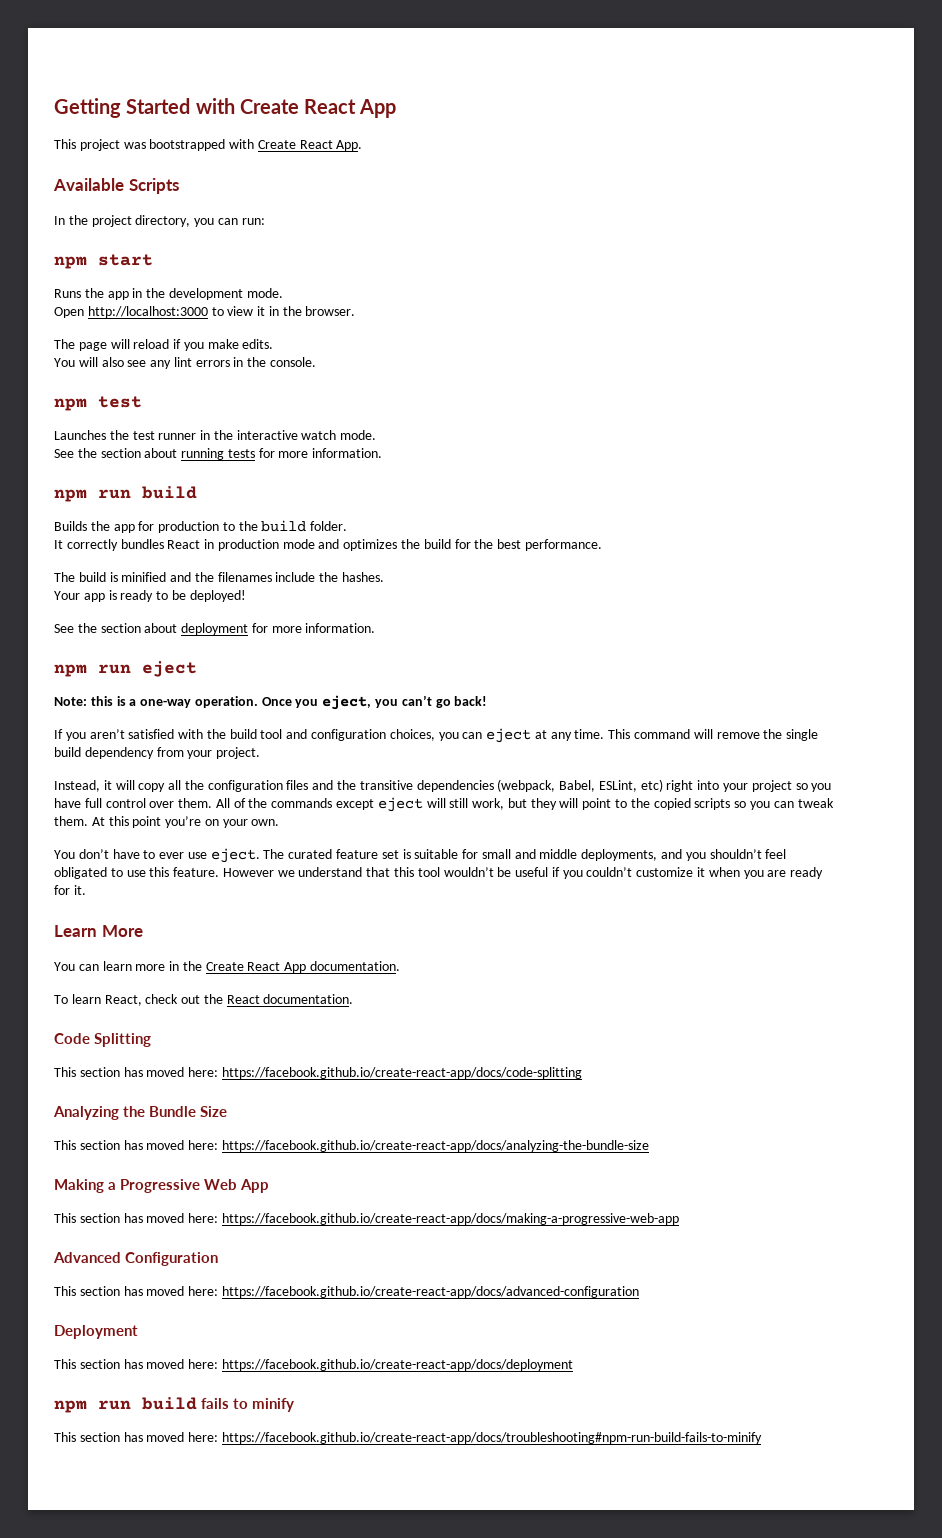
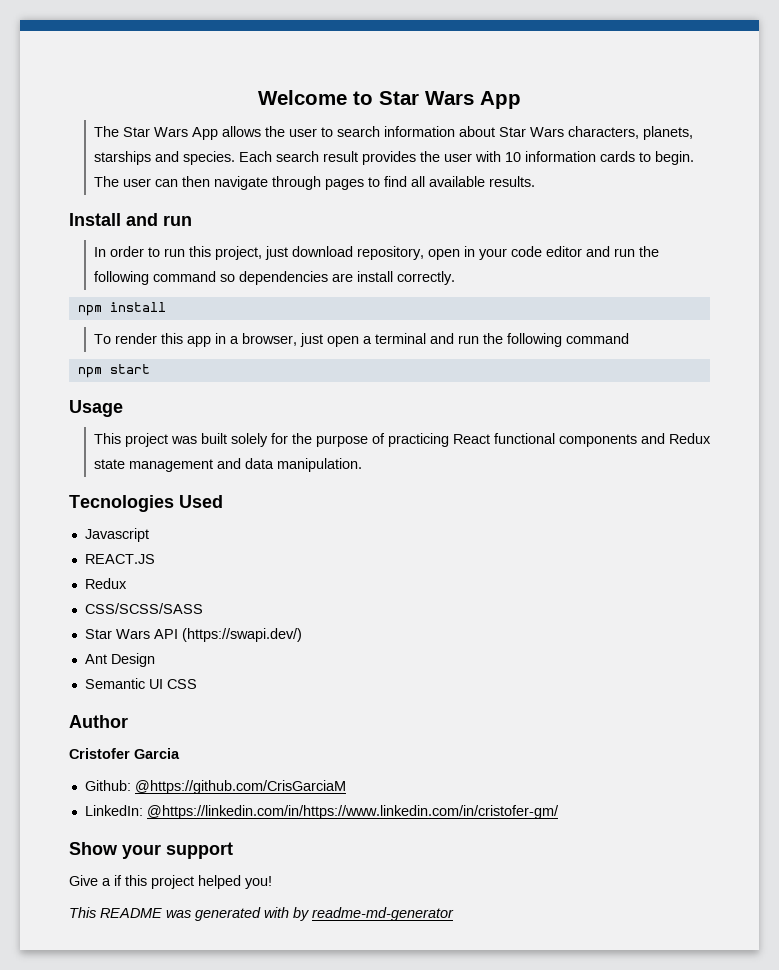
[54,98,397,118] [54,139,363,151] [53,178,179,194] [54,215,265,227] [54,254,153,269] [54,288,283,300] [54,306,356,318] [54,339,274,351] [54,357,317,369] [54,396,142,411] [54,430,377,440] [54,448,383,460] [54,486,197,502] [54,520,348,533] [54,539,602,551] [54,572,385,582] [54,590,246,602] [54,623,376,635] [54,661,197,677] [54,695,488,710] [54,728,819,743] [54,747,261,759] [54,779,832,792] [54,797,834,812] [54,816,280,828] [54,848,787,863] [54,867,824,879] [54,885,86,895] [54,925,143,937] [54,961,401,973] [54,994,354,1006] [54,1033,151,1047] [54,1067,582,1079] [53,1106,227,1120] [54,1140,649,1152] [54,1179,269,1193] [54,1213,679,1225] [53,1252,218,1266] [54,1286,639,1298] [54,1325,138,1339] [54,1359,573,1371] [54,1397,294,1413] [54,1432,762,1444] Getting Started with Create React App // This project was bootstrapped with Create React App. // Available Scripts // In the project directory, you can run: // npm start // Runs the app in the development mode. // Open http://localhost:3000 to view it in the browser. // The page will reload if you make edits. // You will also see any lint errors in the console. // npm test // Launches the test runner in the interactive watch mode. // See the section about running tests for more information. // npm run build // Builds the app for production to the build folder. // It correctly bundles React in production mode and optimizes the build for the best performance. // The build is minified and the filenames include the hashes. // Your app is ready to be deployed! // See the section about deployment for more information. // npm run eject // Note: this is a one-way operation. Once you eject, you can’t go back! // If you aren’t satisfied with the build tool and configuration choices, you can eject at any time. This command will remove the single build dependency from your project. // Instead, it will copy all the configuration files and the transitive dependencies (webpack, Babel, ESLint, etc) right into your project so you have full control over them. All of the commands except eject will still work, but they will point to the copied scripts so you can tweak them. At this point you’re on your own. // You don’t have to ever use eject. The curated feature set is suitable for small and middle deployments, and you shouldn’t feel obligated to use this feature. However we understand that this tool wouldn’t be useful if you couldn’t customize it when you are ready for it. // Learn More // You can learn more in the Create React App documentation. // To learn React, check out the React documentation. // Code Splitting // This section has moved here: https://facebook.github.io/create-react-app/docs/code-splitting // Analyzing the Bundle Size // This section has moved here: https://facebook.github.io/create-react-app/docs/analyzing-the-bundle-size // Making a Progressive Web App // This section has moved here: https://facebook.github.io/create-react-app/docs/making-a-progressive-web-app // Advanced Configuration // This section has moved here: https://facebook.github.io/create-react-app/docs/advanced-configuration // Deployment // This section has moved here: https://facebook.github.io/create-react-app/docs/deployment // npm run build fails to minify // This section has moved here: https://facebook.github.io/create-react-app/docs/troubleshooting#npm-run-build-fails-to-minify -> [258,90,521,109] [93,126,693,140] [93,151,694,165] [93,176,535,190] [69,213,192,226] [93,246,659,260] [93,271,455,285] [77,302,166,316] [93,333,629,347] [77,364,150,378] [69,400,123,417] [93,433,711,447] [93,458,362,472] [69,495,223,512] [84,528,149,542] [84,554,155,564] [84,578,127,589] [84,603,203,614] [84,628,302,642] [84,653,155,667] [84,678,197,689] [69,715,128,728] [69,748,180,759] [84,780,346,794] [84,805,559,819] [69,842,233,859] [69,875,272,889] [69,907,454,921] Welcome to Star Wars App // The Star Wars App allows the user to search information about Star Wars characters, planets, starships and species. Each search result provides the user with 10 information cards to begin. The user can then navigate through pages to find all available results. // Install and run // In order to run this project, just download repository, open in your code editor and run the following command so dependencies are install correctly. // npm install // To render this app in a browser, just open a terminal and run the following command // npm start // Usage // This project was built solely for the purpose of practicing React functional components and Redux state management and data manipulation. // Tecnologies Used // Javascript // REACT.JS // Redux // CSS/SCSS/SASS // Star Wars API (https://swapi.dev/) // Ant Design // Semantic UI CSS // Author // Cristofer Garcia // Github: @https://github.com/CrisGarciaM // LinkedIn: @https://linkedin.com/in/https://www.linkedin.com/in/cristofer-gm/ // Show your support // Give a if this project helped you! // This README was generated with by readme-md-generator

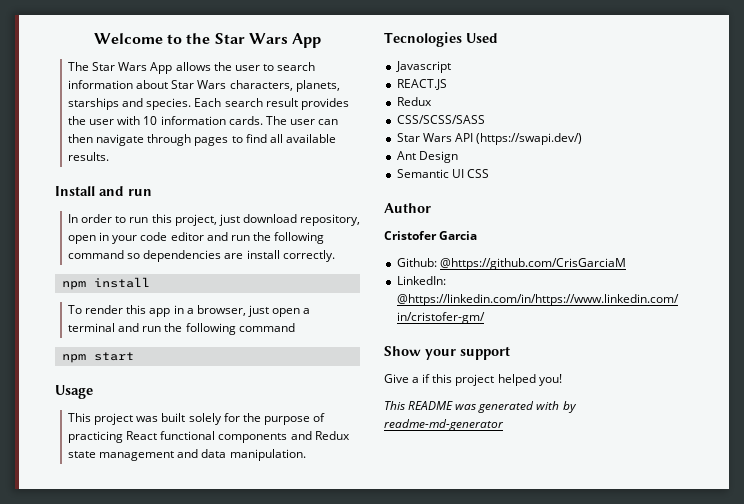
(373, 98) none -> [186,33,211,44] the
[599,151,694,165] cards to begin. -> [228,116,263,125] cards.

